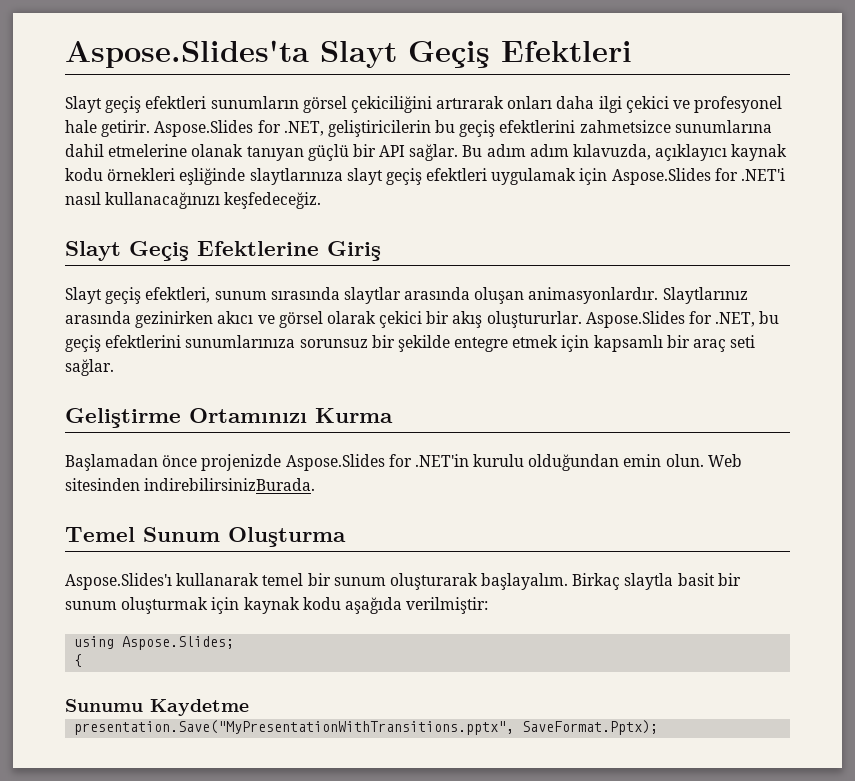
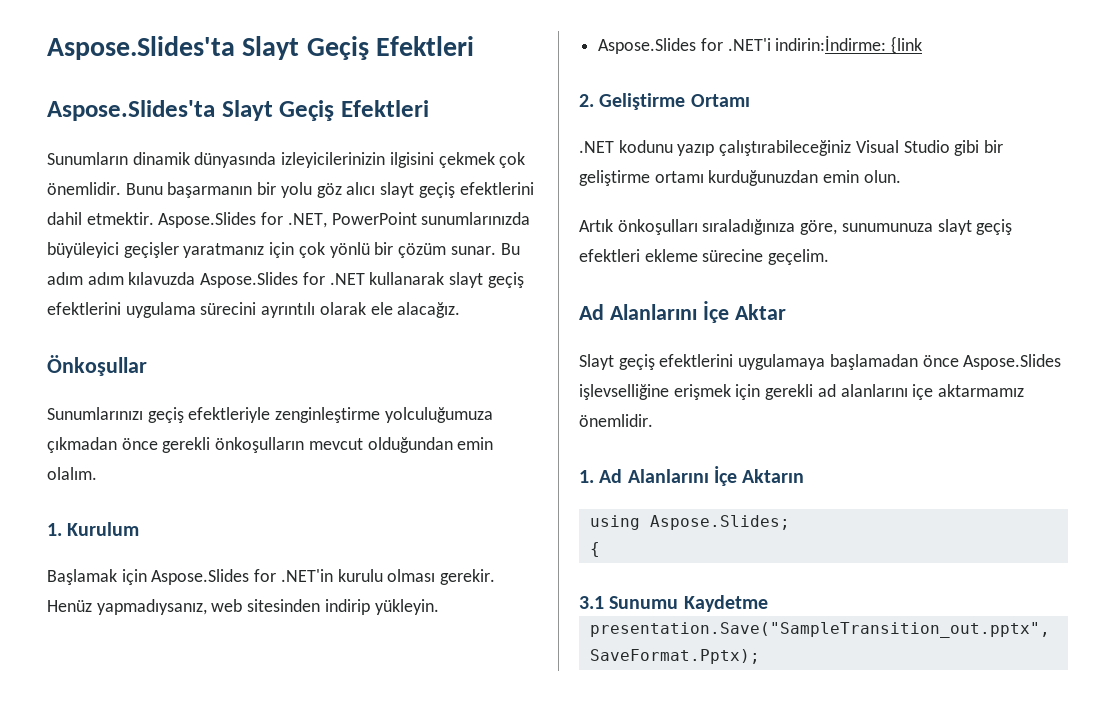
[65,40,632,68] [65,96,783,113] [65,120,772,137] [65,144,788,161] [65,168,786,185] [65,192,322,209] [65,241,381,261] [65,287,748,304] [65,311,780,328] [65,335,756,352] [65,359,114,376] [65,408,393,428] [65,454,742,471] [65,478,316,491] [65,527,346,547] [65,573,741,590] [65,597,489,614] Aspose.Slides'ta Slayt Geçiş Efektleri // Slayt geçiş efektleri sunumların görsel çekiciliğini artırarak onları daha ilgi çekici ve profesyonel hale getirir. Aspose.Slides for .NET, geliştiricilerin bu geçiş efektlerini zahmetsizce sunumlarına dahil etmelerine olanak tanıyan güçlü bir API sağlar. Bu adım adım kılavuzda, açıklayıcı kaynak kodu örnekleri eşliğinde slaytlarınıza slayt geçiş efektleri uygulamak için Aspose.Slides for .NET'i nasıl kullanacağınızı keşfedeceğiz. // Slayt Geçiş Efektlerine Giriş // Slayt geçiş efektleri, sunum sırasında slaytlar arasında oluşan animasyonlardır. Slaytlarınız arasında gezinirken akıcı ve görsel olarak çekici bir akış oluştururlar. Aspose.Slides for .NET, bu geçiş efektlerini sunumlarınıza sorunsuz bir şekilde entegre etmek için kapsamlı bir araç seti sağlar. // Geliştirme Ortamınızı Kurma // Başlamadan önce projenizde Aspose.Slides for .NET'in kurulu olduğundan emin olun. Web sitesinden indirebilirsinizBurada. // Temel Sunum Oluşturma // Aspose.Slides'ı kullanarak temel bir sunum oluşturarak başlayalım. Birkaç slaytla basit bir sunum oluşturmak için kaynak kodu aşağıda verilmiştir: -> [47,36,475,60] [47,100,429,121] [47,152,526,168] [47,182,534,198] [47,212,531,228] [47,242,520,258] [47,272,524,288] [47,302,461,318] [47,355,147,376] [47,407,493,423] [47,437,494,453] [47,467,97,480] [47,522,140,536] [47,569,496,585] [47,599,439,615] [598,35,923,54] [579,93,750,110] [579,140,1004,156] [579,170,901,186] [579,219,1013,235] [579,249,830,265] [579,301,786,323] [579,354,1062,370] [579,384,1025,400] [579,414,653,427] [579,466,805,486] Aspose.Slides'ta Slayt Geçiş Efektleri // Aspose.Slides'ta Slayt Geçiş Efektleri // Sunumların dinamik dünyasında izleyicilerinizin ilgisini çekmek çok önemlidir. Bunu başarmanın bir yolu göz alıcı slayt geçiş efektlerini dahil etmektir. Aspose.Slides for .NET, PowerPoint sunumlarınızda büyüleyici geçişler yaratmanız için çok yönlü bir çözüm sunar. Bu adım adım kılavuzda Aspose.Slides for .NET kullanarak slayt geçiş efektlerini uygulama sürecini ayrıntılı olarak ele alacağız. // Önkoşullar // Sunumlarınızı geçiş efektleriyle zenginleştirme yolculuğumuza çıkmadan önce gerekli önkoşulların mevcut olduğundan emin olalım. // 1. Kurulum // Başlamak için Aspose.Slides for .NET'in kurulu olması gerekir. Henüz yapmadıysanız, web sitesinden indirip yükleyin. // Aspose.Slides for .NET'i indirin:İndirme: {link // 2. Geliştirme Ortamı // .NET kodunu yazıp çalıştırabileceğiniz Visual Studio gibi bir geliştirme ortamı kurduğunuzdan emin olun. // Artık önkoşulları sıraladığınıza göre, sunumunuza slayt geçiş efektleri ekleme sürecine geçelim. // Ad Alanlarını İçe Aktar // Slayt geçiş efektlerini uygulamaya başlamadan önce Aspose.Slides işlevselliğine erişmek için gerekli ad alanlarını içe aktarmamız önemlidir. // 1. Ad Alanlarını İçe Aktarın
(83, 660) none -> [579,596,604,609] 3.1
[74,720,515,735] presentation.Save("MyPresentationWithTransitions.pptx", -> [589,622,1050,638] presentation.Save("SampleTransition_out.pptx",

